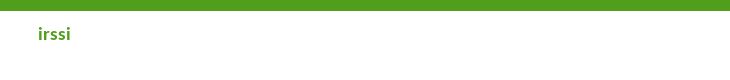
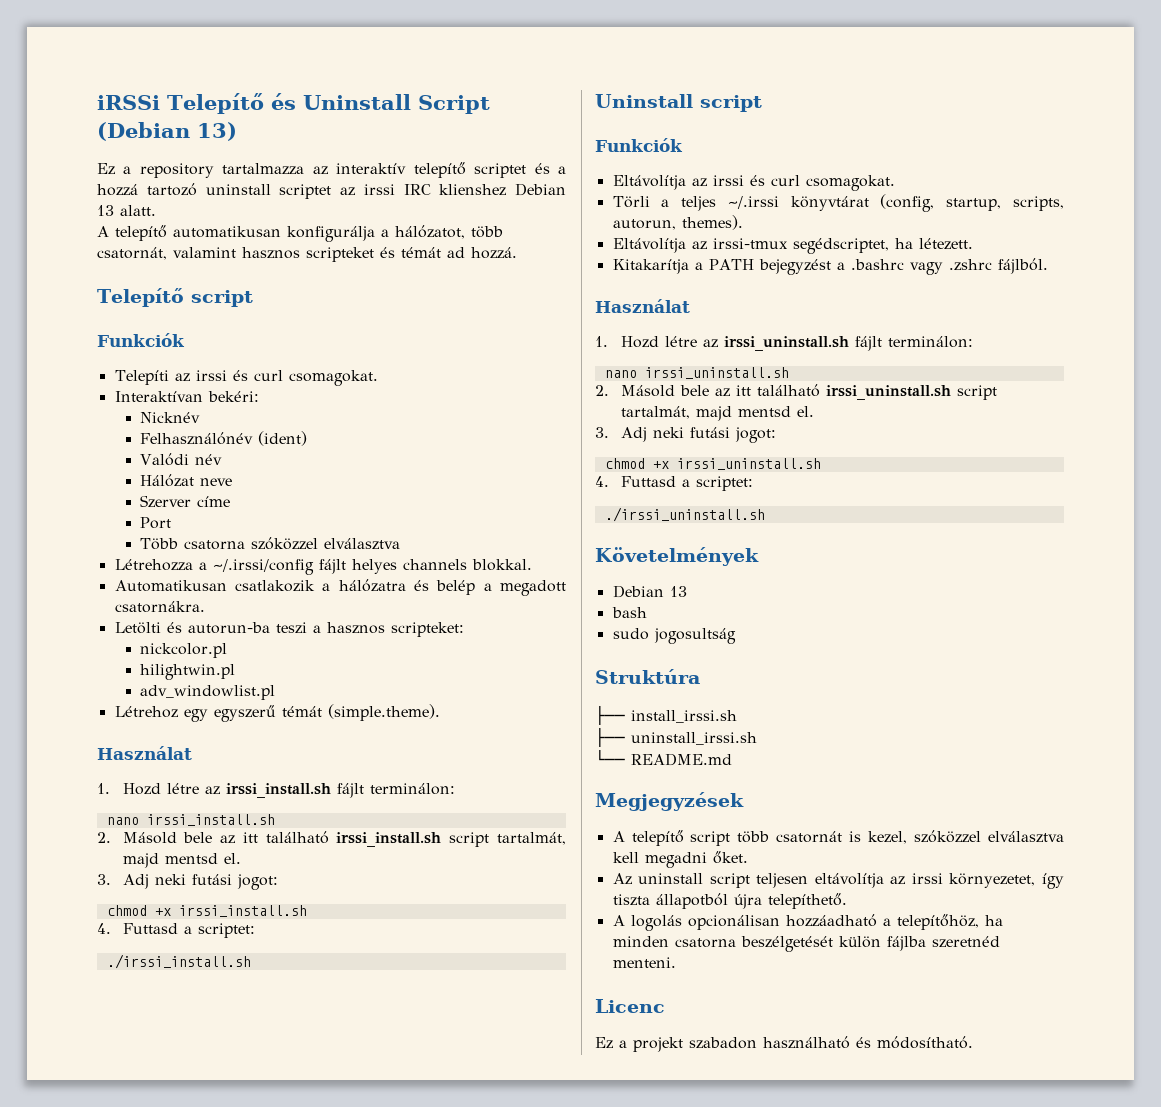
[38,27,71,40] irssi -> [97,93,490,114] [97,122,237,141] [97,162,566,178] [97,183,566,199] [97,205,156,216] [97,225,503,242] [97,247,517,262] [97,288,253,307] [97,333,185,347] [114,370,378,386] [114,391,259,402] [140,412,201,423] [140,431,308,446] [140,453,223,466] [140,474,233,487] [140,495,231,508] [140,517,172,529] [140,537,401,550] [114,559,532,575] [114,579,566,596] [114,601,205,613] [114,622,464,637] [140,643,228,658] [140,664,236,680] [140,685,276,700] [114,704,440,722] [97,746,192,760] [97,783,455,798] [106,814,275,826] [97,831,566,847] [122,853,241,868] [97,874,278,890] [106,905,307,917] [97,923,255,938] [106,954,251,969] [595,94,762,112] [595,138,683,152] [612,175,895,191] [612,194,1064,212] [612,215,743,230] [612,238,973,254] [612,258,1048,275] [595,299,690,313] [595,336,973,351] [604,367,789,379] [595,384,997,400] [620,406,814,421] [595,427,776,443] [604,458,821,470] [595,476,753,491] [604,507,765,522] [595,547,759,566] [612,585,687,598] [611,607,647,618] [612,628,736,644] [595,669,700,684] [595,705,737,725] [595,727,757,747] [595,749,732,766] [595,792,744,811] [612,830,1064,846] [612,851,748,868] [612,873,1064,889] [612,893,847,909] [612,914,1003,931] [612,936,1000,952] [612,957,676,968] [595,999,665,1013] [595,1036,973,1052] iRSSi Telepítő és Uninstall Script (Debian 13) // Ez a repository tartalmazza az interaktív telepítő scriptet és a hozzá tartozó uninstall scriptet az irssi IRC klienshez Debian 13 alatt. // A telepítő automatikusan konfigurálja a hálózatot, több csatornát, valamint hasznos scripteket és témát ad hozzá. // Telepítő script // Funkciók // Telepíti az irssi és curl csomagokat. // Interaktívan bekéri: // Nicknév // Felhasználónév (ident) // Valódi név // Hálózat neve // Szerver címe // Port // Több csatorna szóközzel elválasztva // Létrehozza a ~/.irssi/config fájlt helyes channels blokkal. // Automatikusan csatlakozik a hálózatra és belép a megadott csatornákra. // Letölti és autorun-ba teszi a hasznos scripteket: // nickcolor.pl // hilightwin.pl // adv_windowlist.pl // Létrehoz egy egyszerű témát (simple.theme). // Használat // 1. Hozd létre az irssi_install.sh fájlt terminálon: // nano irssi_install.sh // 2. Másold bele az itt található irssi_install.sh script tartalmát, majd mentsd el. // 3. Adj neki futási jogot: // chmod +x irssi_install.sh // 4. Futtasd a scriptet: // ./irssi_install.sh // Uninstall script // Funkciók // Eltávolítja az irssi és curl csomagokat. // Törli a teljes ~/.irssi könyvtárat (config, startup, scripts, autorun, themes). // Eltávolítja az irssi-tmux segédscriptet, ha létezett. // Kitakarítja a PATH bejegyzést a .bashrc vagy .zshrc fájlból. // Használat // 1. Hozd létre az irssi_uninstall.sh fájlt terminálon: // nano irssi_uninstall.sh // 2. Másold bele az itt található irssi_uninstall.sh script tartalmát, majd mentsd el. // 3. Adj neki futási jogot: // chmod +x irssi_uninstall.sh // 4. Futtasd a scriptet: // ./irssi_uninstall.sh // Követelmények // Debian 13 // bash // sudo jogosultság // Struktúra // ├── install_irssi.sh // ├── uninstall_irssi.sh // └── README.md // Megjegyzések // A telepítő script több csatornát is kezel, szóközzel elválasztva kell megadni őket. // Az uninstall script teljesen eltávolítja az irssi környezetet, így tiszta állapotból újra telepíthető. // A logolás opcionálisan hozzáadható a telepítőhöz, ha minden csatorna beszélgetését külön fájlba szeretnéd menteni. // Licenc // Ez a projekt szabadon használható és módosítható.

